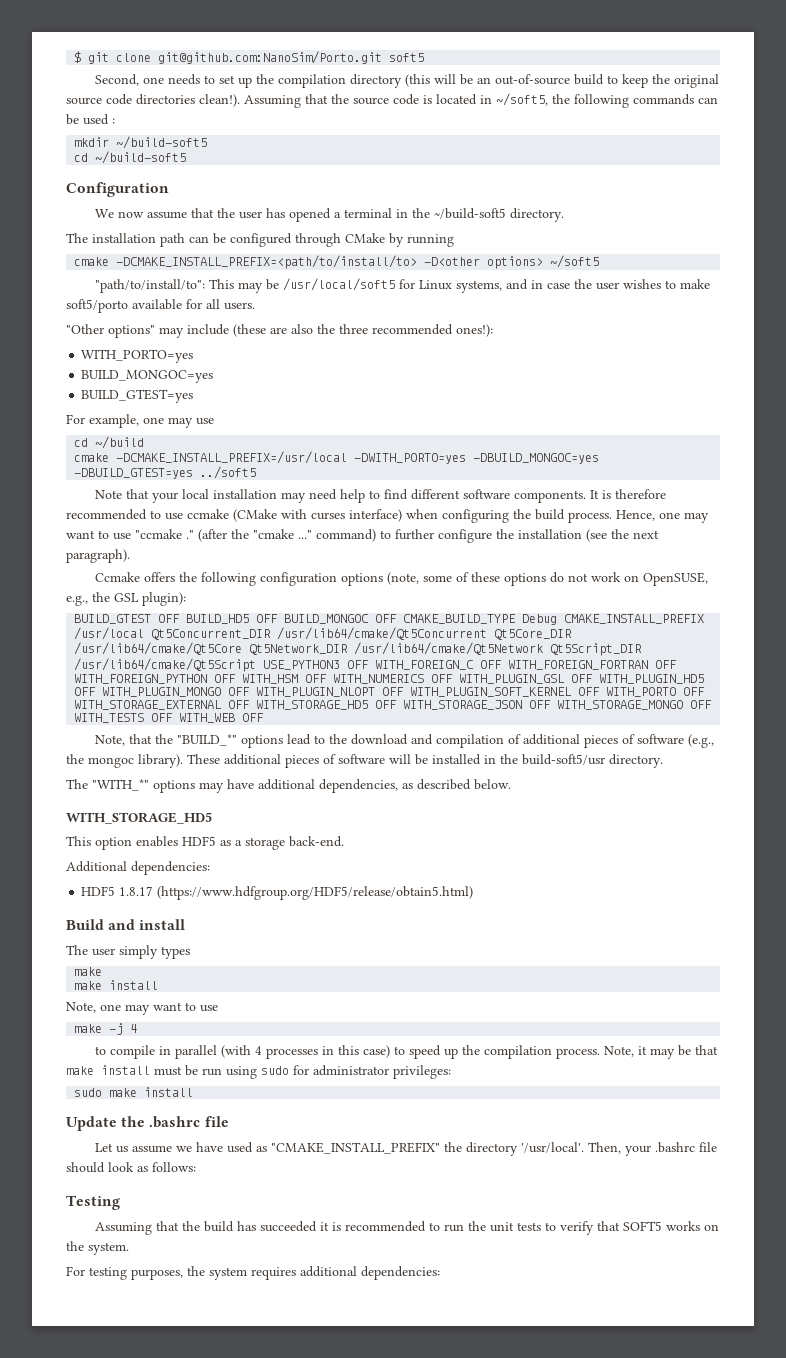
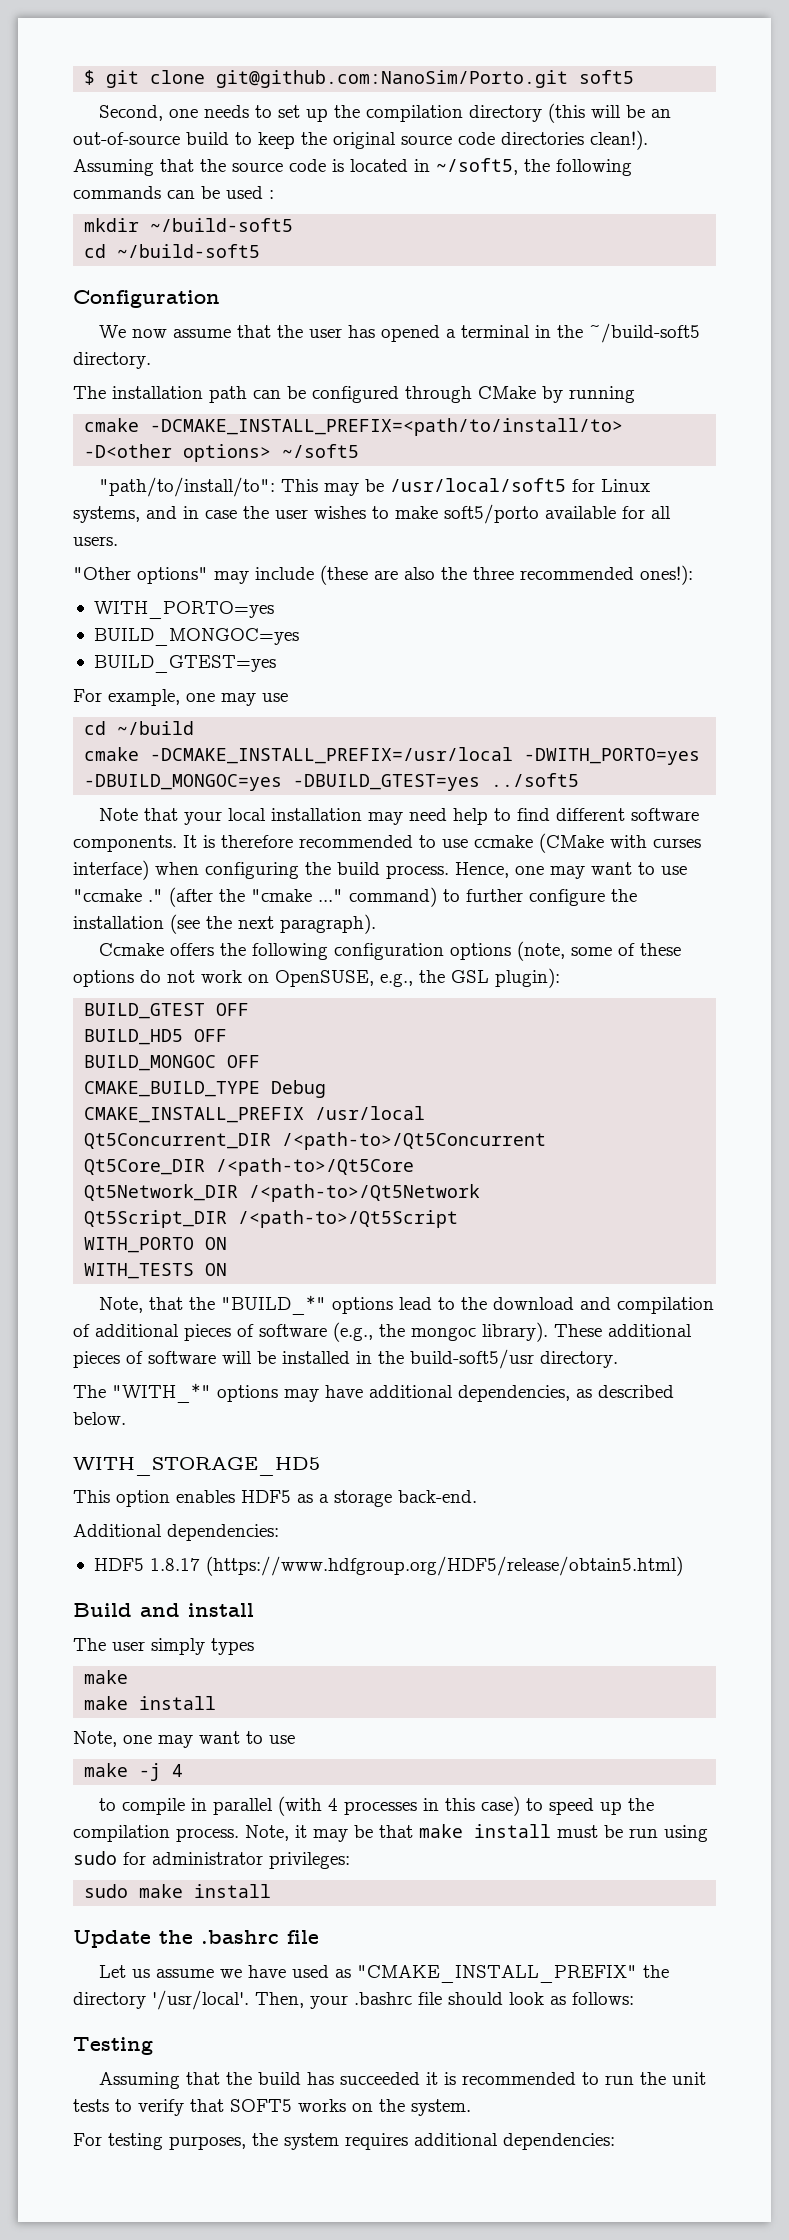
(181, 618) none -> (250, 1009) //
(279, 618) none -> (228, 1035) //
(398, 618) none -> (261, 1061) //
(558, 619) none -> (327, 1089) //
[151,627,573,640] [74,642,643,656] [74,658,678,672] [74,674,705,684] [74,687,706,697] [74,700,713,710] [74,713,265,723] Qt5Concurrent_DIR /usr/lib64/cmake/Qt5Concurrent Qt5Core_DIR /usr/lib64/cmake/Qt5Core Qt5Network_DIR /usr/lib64/cmake/Qt5Network Qt5Script_DIR /usr/lib64/cmake/Qt5Script USE_PYTHON3 OFF WITH_FOREIGN_C OFF WITH_FOREIGN_FORTRAN OFF WITH_FOREIGN_PYTHON OFF WITH_HSM OFF WITH_NUMERICS OFF WITH_PLUGIN_GSL OFF WITH_PLUGIN_HD5 OFF WITH_PLUGIN_MONGO OFF WITH_PLUGIN_NLOPT OFF WITH_PLUGIN_SOFT_KERNEL OFF WITH_PORTO OFF WITH_STORAGE_EXTERNAL OFF WITH_STORAGE_HD5 OFF WITH_STORAGE_JSON OFF WITH_STORAGE_MONGO OFF WITH_TESTS OFF WITH_WEB OFF -> [84,1132,547,1150] [84,1158,415,1176] [84,1184,481,1202] [84,1210,459,1228] [84,1237,228,1253] [84,1263,228,1279] // Qt5Concurrent_DIR /<path-to>/Qt5Concurrent // Qt5Core_DIR /<path-to>/Qt5Core // Qt5Network_DIR /<path-to>/Qt5Network // Qt5Script_DIR /<path-to>/Qt5Script // WITH_PORTO ON // WITH_TESTS ON

